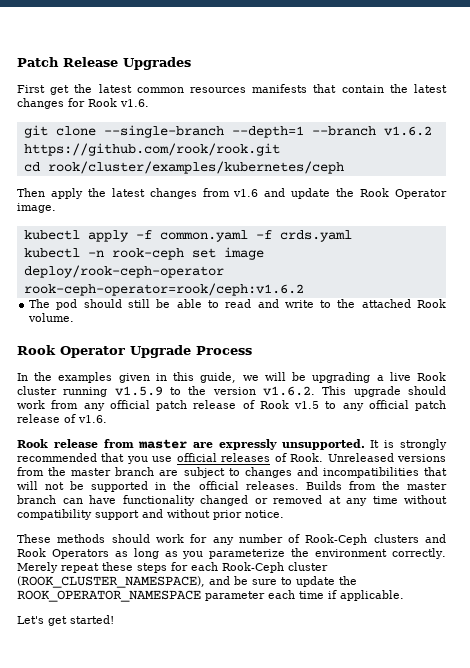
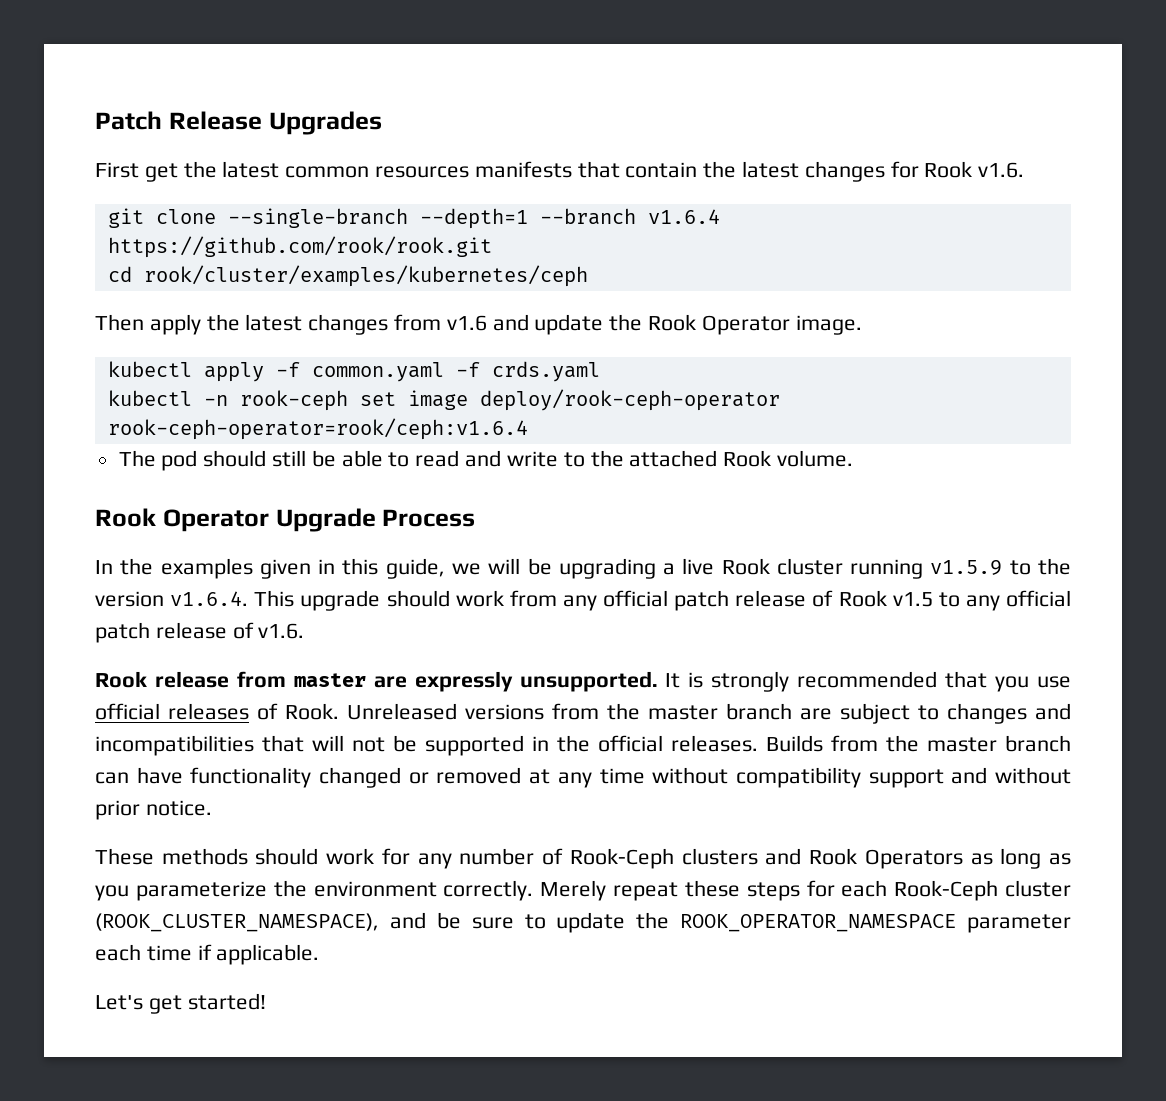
[383,126,432,136] v1.6.2 -> [647,209,720,224] v1.6.4
[23,283,304,296] rook-ceph-operator=rook/ceph:v1.6.2 -> [107,418,528,440] rook-ceph-operator=rook/ceph:v1.6.4
[263,386,316,396] v1.6.2. -> [170,591,249,606] v1.6.4.

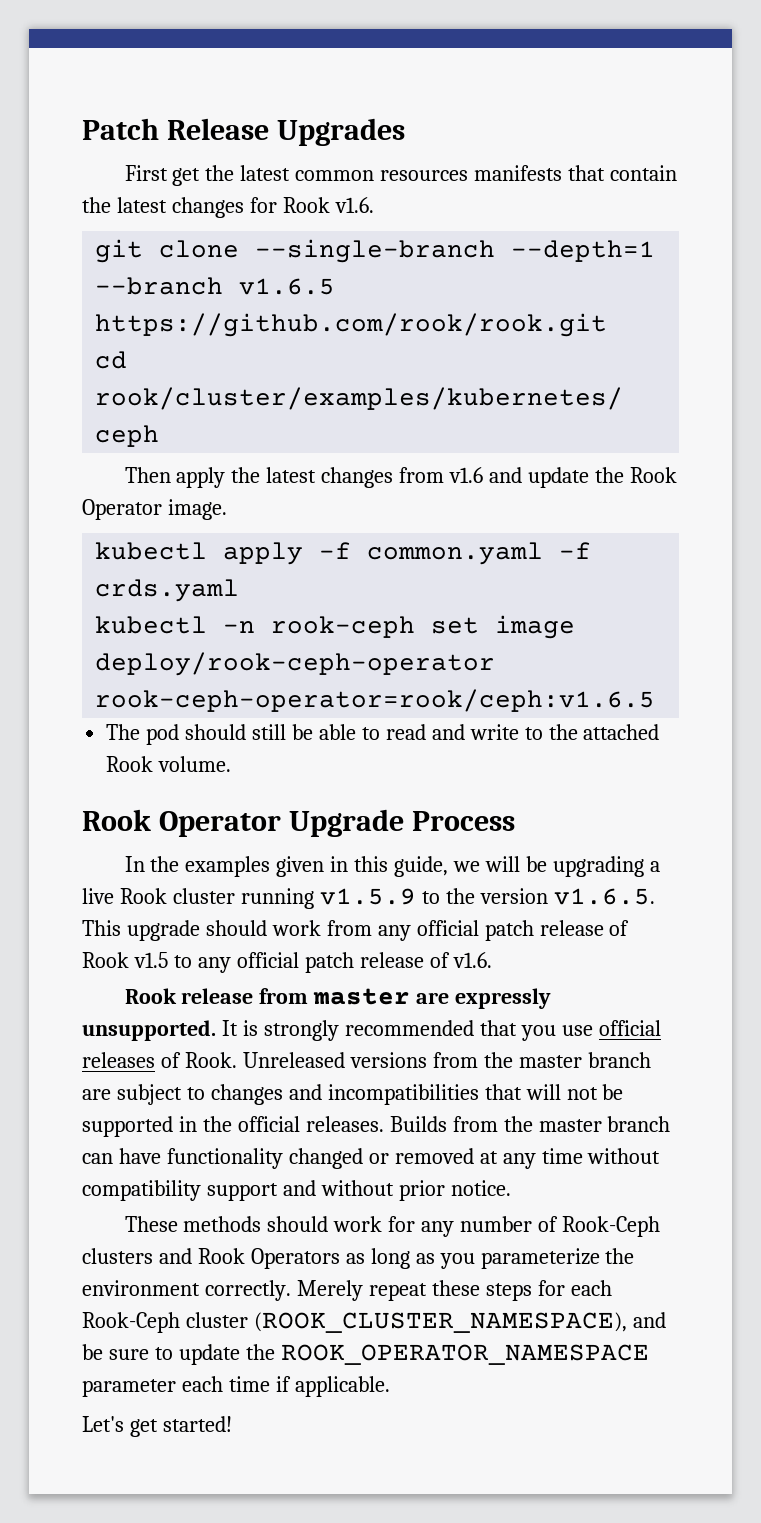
[647,209,720,224] v1.6.4 -> [239,278,336,295] v1.6.5
[107,418,528,440] rook-ceph-operator=rook/ceph:v1.6.4 -> [95,689,656,712] rook-ceph-operator=rook/ceph:v1.6.5
[170,591,249,606] v1.6.4. -> [553,888,655,905] v1.6.5.

